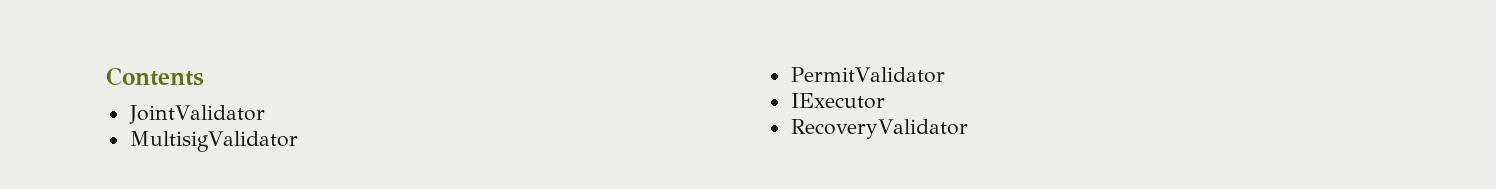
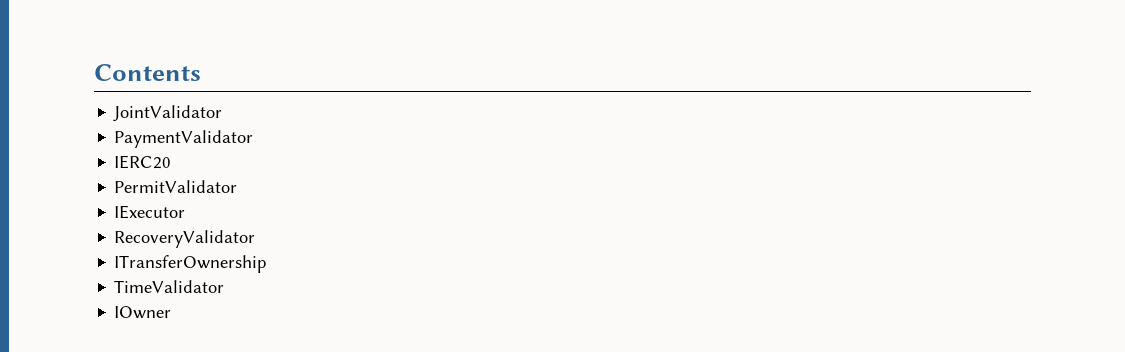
[129,131,298,152] MultisigValidator -> [114,130,254,148] [114,155,172,169] PaymentValidator // IERC20
(968, 129) none -> [114,255,268,273] [114,280,225,293] [114,306,172,319] // ITransferOwnership // TimeValidator // IOwner

